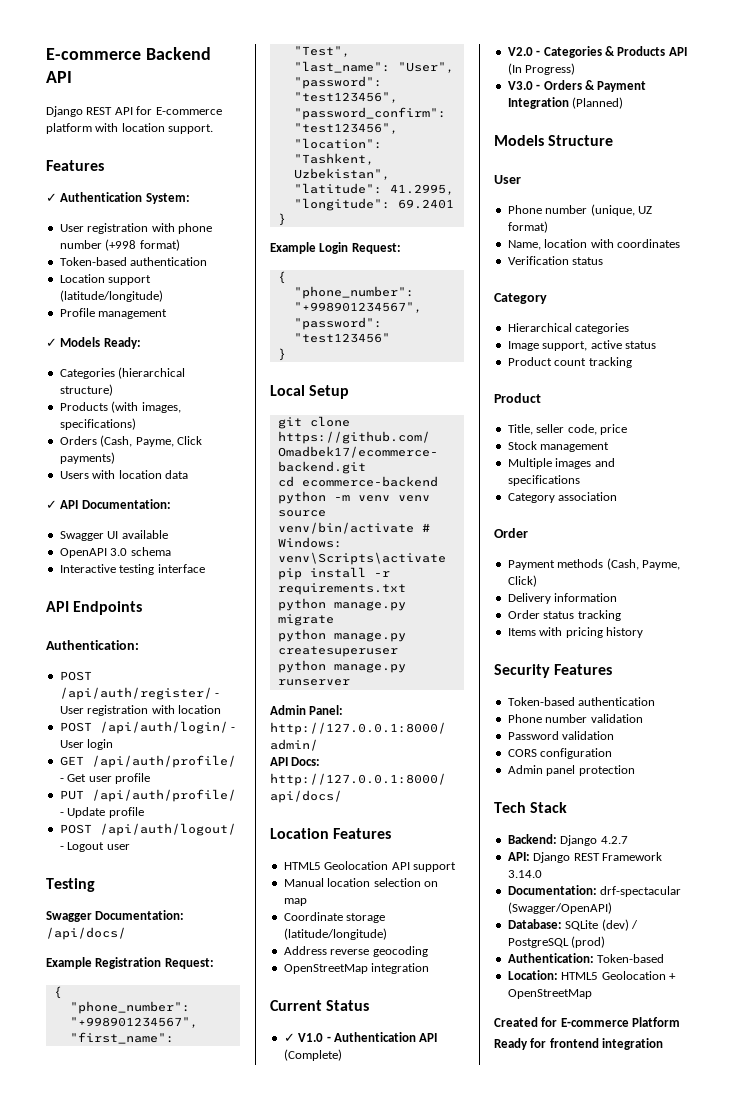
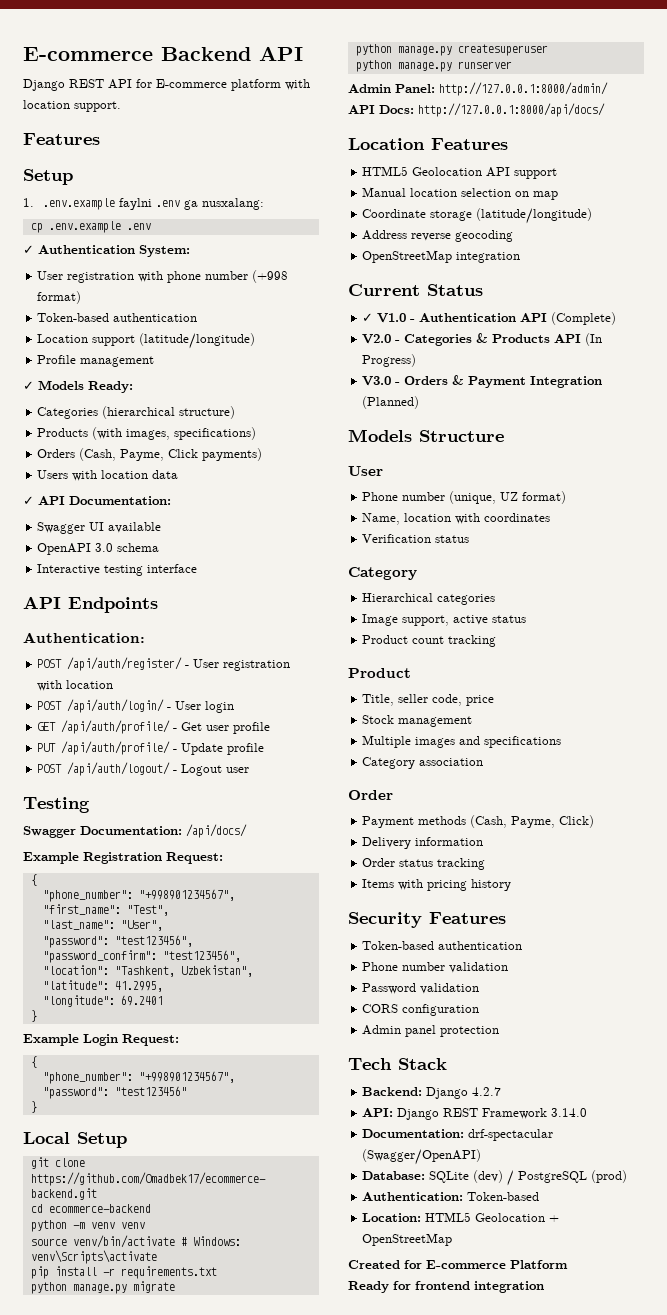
(104, 165) none -> [23,169,73,185] [23,198,265,210] [30,221,151,233] // Setup // 1. .env.example faylni .env ga nusxalang: // cp .env.example .env

